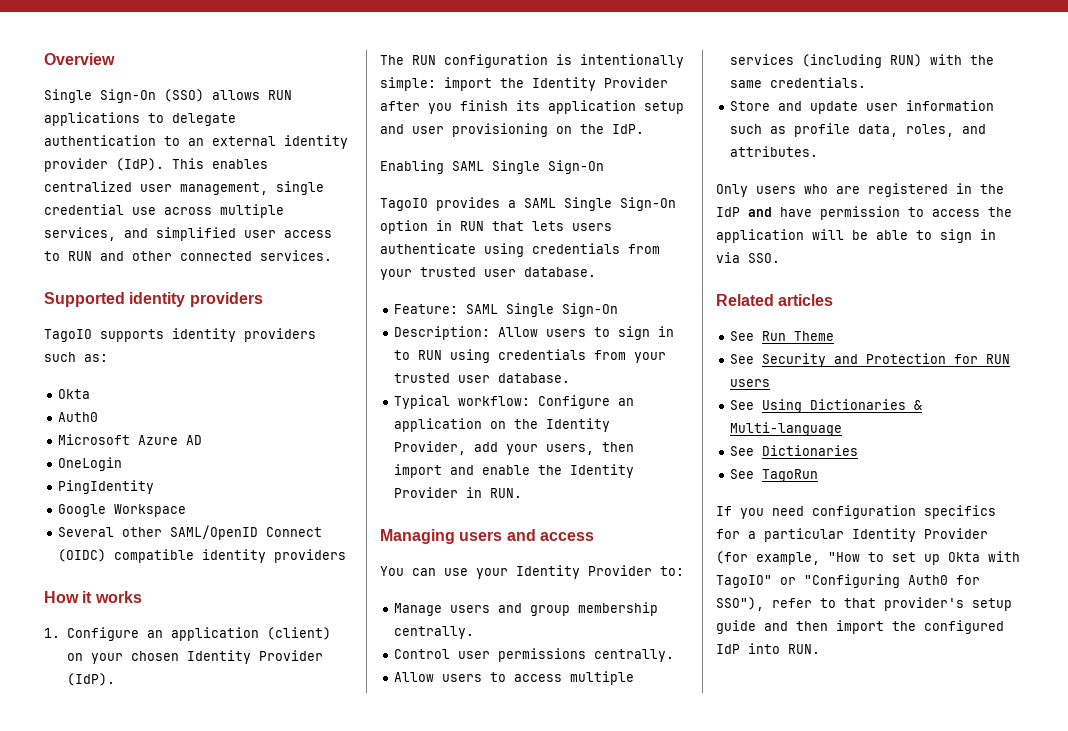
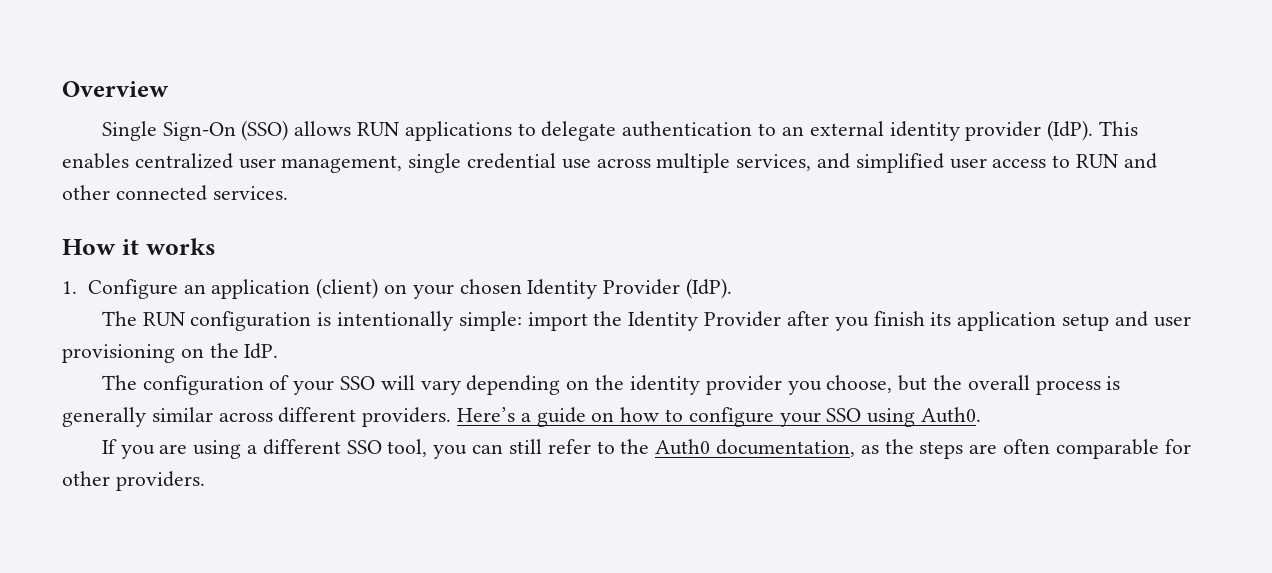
[44,292,263,307] [44,328,316,342] [44,352,108,362] [58,389,91,399] [58,412,99,422] [58,434,203,445] [58,457,123,471] [58,480,155,494] [58,504,187,517] [58,525,323,540] [58,549,347,563] // Supported identity providers // TagoIO supports identity providers such as: // Okta // Auth0 // Microsoft Azure AD // OneLogin // PingIdentity // Google Workspace // Several other SAML/OpenID Connect (OIDC) compatible identity providers -> (288, 193) none
[380,160,604,174] [380,197,676,211] [380,220,612,234] [380,243,660,257] [380,267,596,280] [394,303,619,317] [394,326,675,340] [394,349,667,363] [394,373,571,383] [394,395,635,409] [394,418,611,432] [394,441,635,455] [394,464,635,478] [394,487,523,498] [380,529,594,544] [380,565,684,579] [394,602,659,616] [394,626,475,639] [394,648,675,662] [394,671,635,685] [730,54,995,68] [730,77,867,88] [730,100,995,114] [730,123,987,137] [730,146,819,157] [716,183,1004,197] [716,206,1012,220] [716,229,996,243] [716,252,780,263] [716,294,834,306] [730,331,835,341] [730,353,1011,367] [730,379,771,387] [730,399,923,413] [730,422,843,436] [730,445,859,456] [730,469,819,482] [716,505,996,519] [716,528,988,542] [716,551,1020,565] [716,574,980,588] [716,597,1012,611] [716,620,1004,634] [716,643,820,654] Enabling SAML Single Sign-On // TagoIO provides a SAML Single Sign-On option in RUN that lets users authenticate using credentials from your trusted user database. // Feature: SAML Single Sign-On // Description: Allow users to sign in to RUN using credentials from your trusted user database. // Typical workflow: Configure an application on the Identity Provider, add your users, then import and enable the Identity Provider in RUN. // Managing users and access // You can use your Identity Provider to: // Manage users and group membership centrally. // Control user permissions centrally. // Allow users to access multiple services (including RUN) with the same credentials. // Store and update user information such as profile data, roles, and attributes. // Only users who are registered in the IdP and have permission to access the application will be able to sign in via SSO. // Related articles // See Run Theme // See Security and Protection for RUN users // See Using Dictionaries & Multi-language // See Dictionaries // See TagoRun // If you need configuration specifics for a particular Identity Provider (for example, "How to set up Okta with TagoIO" or "Configuring Auth0 for SSO"), refer to that provider's setup guide and then import the configured IdP into RUN. -> [101,375,1121,395] [62,407,982,427] [101,439,1191,459] [62,471,205,491] The configuration of your SSO will vary depending on the identity provider you choose, but the overall process is generally similar across different providers. Here’s a guide on how to configure your SSO using Auth0. // If you are using a different SSO tool, you can still refer to the Auth0 documentation, as the steps are often comparable for other providers.

